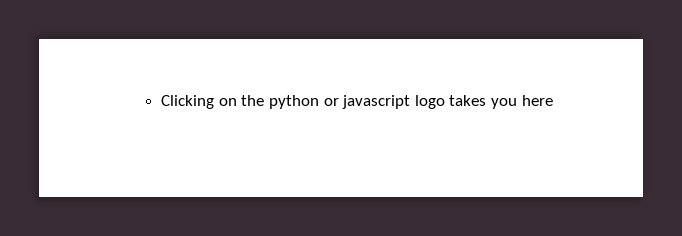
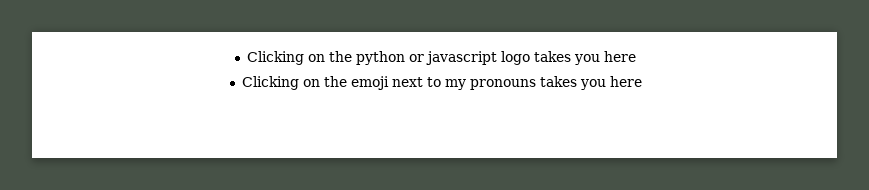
(553, 100) none -> [241,76,642,90] // Clicking on the emoji next to my pronouns takes you here

